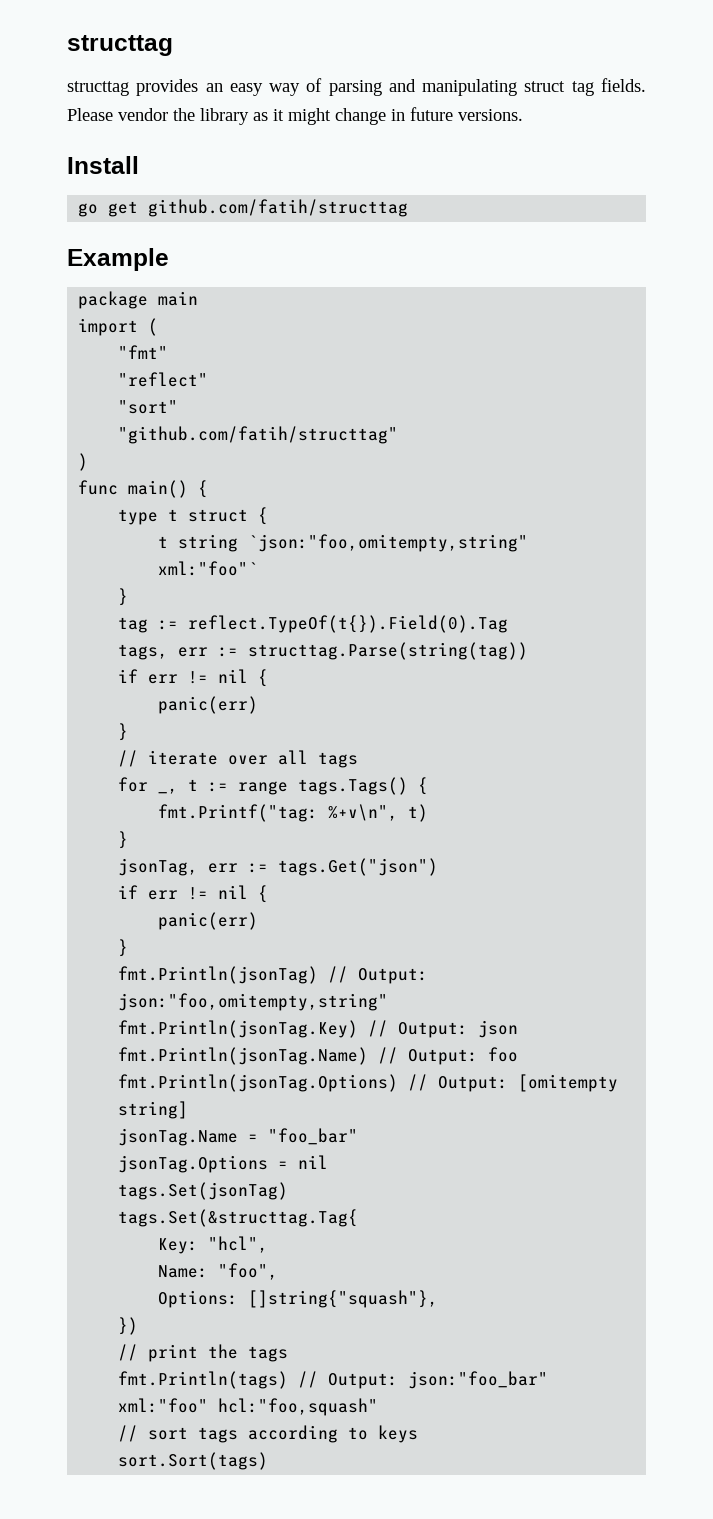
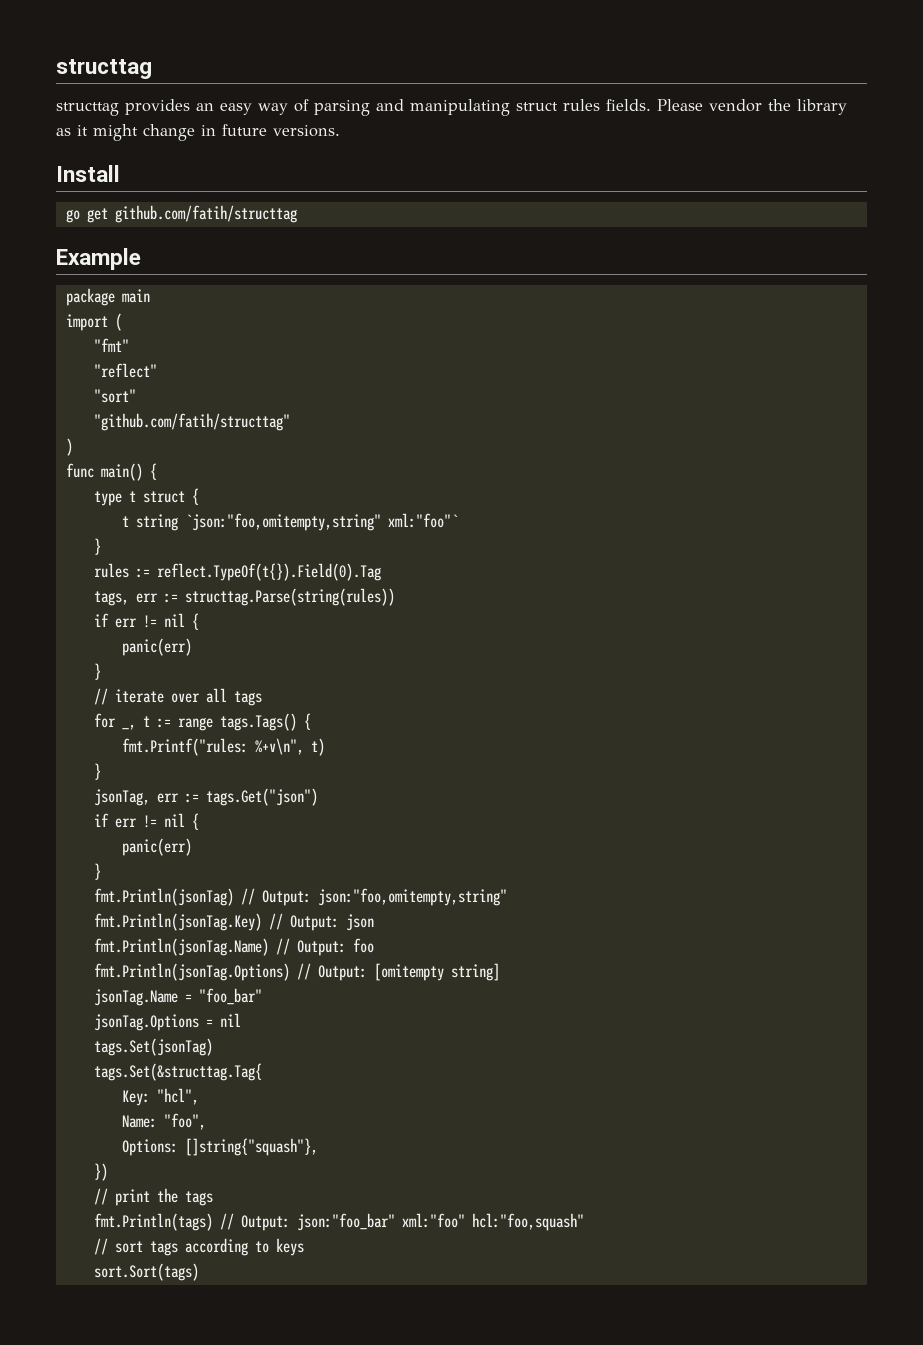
[571,81,594,96] tag -> [563,99,600,111] rules
[118,617,149,633] tag -> [93,563,129,578] rules
[248,642,529,660] structtag.Parse(string(tag)) -> [184,588,395,606] structtag.Parse(string(rules))
[158,804,319,822] fmt.Printf("tag: -> [121,738,248,756] fmt.Printf("rules:

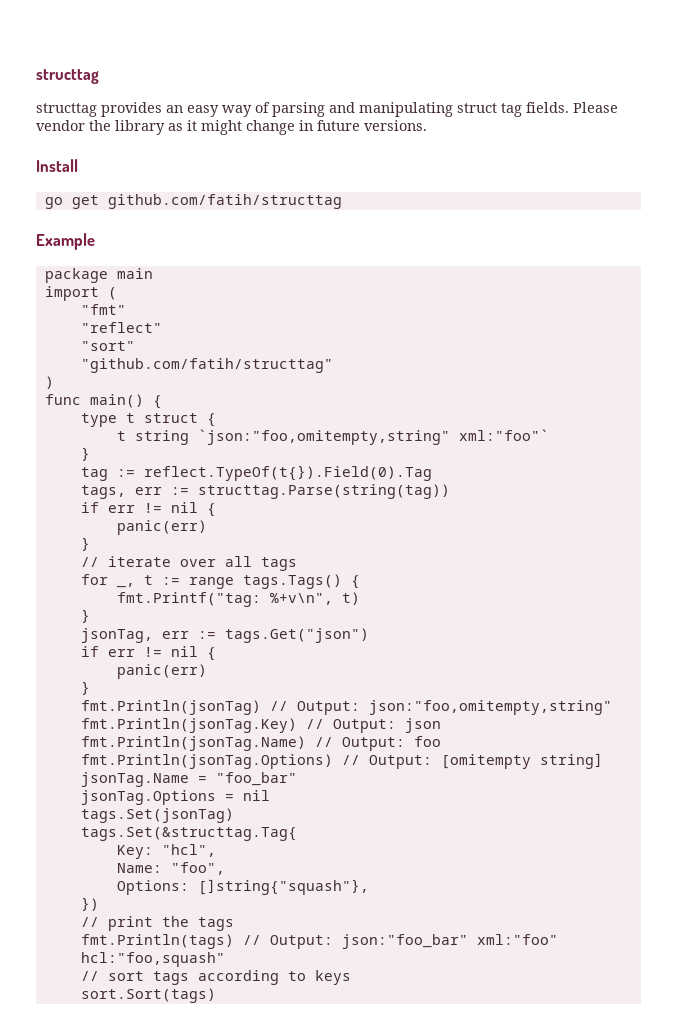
[563,99,600,111] rules -> [501,103,522,117] tag
[93,563,129,578] rules -> [80,467,108,481] tag
[184,588,395,606] structtag.Parse(string(rules)) -> [197,484,450,499] structtag.Parse(string(tag))
[121,738,248,756] fmt.Printf("rules: -> [116,592,261,607] fmt.Printf("tag:

